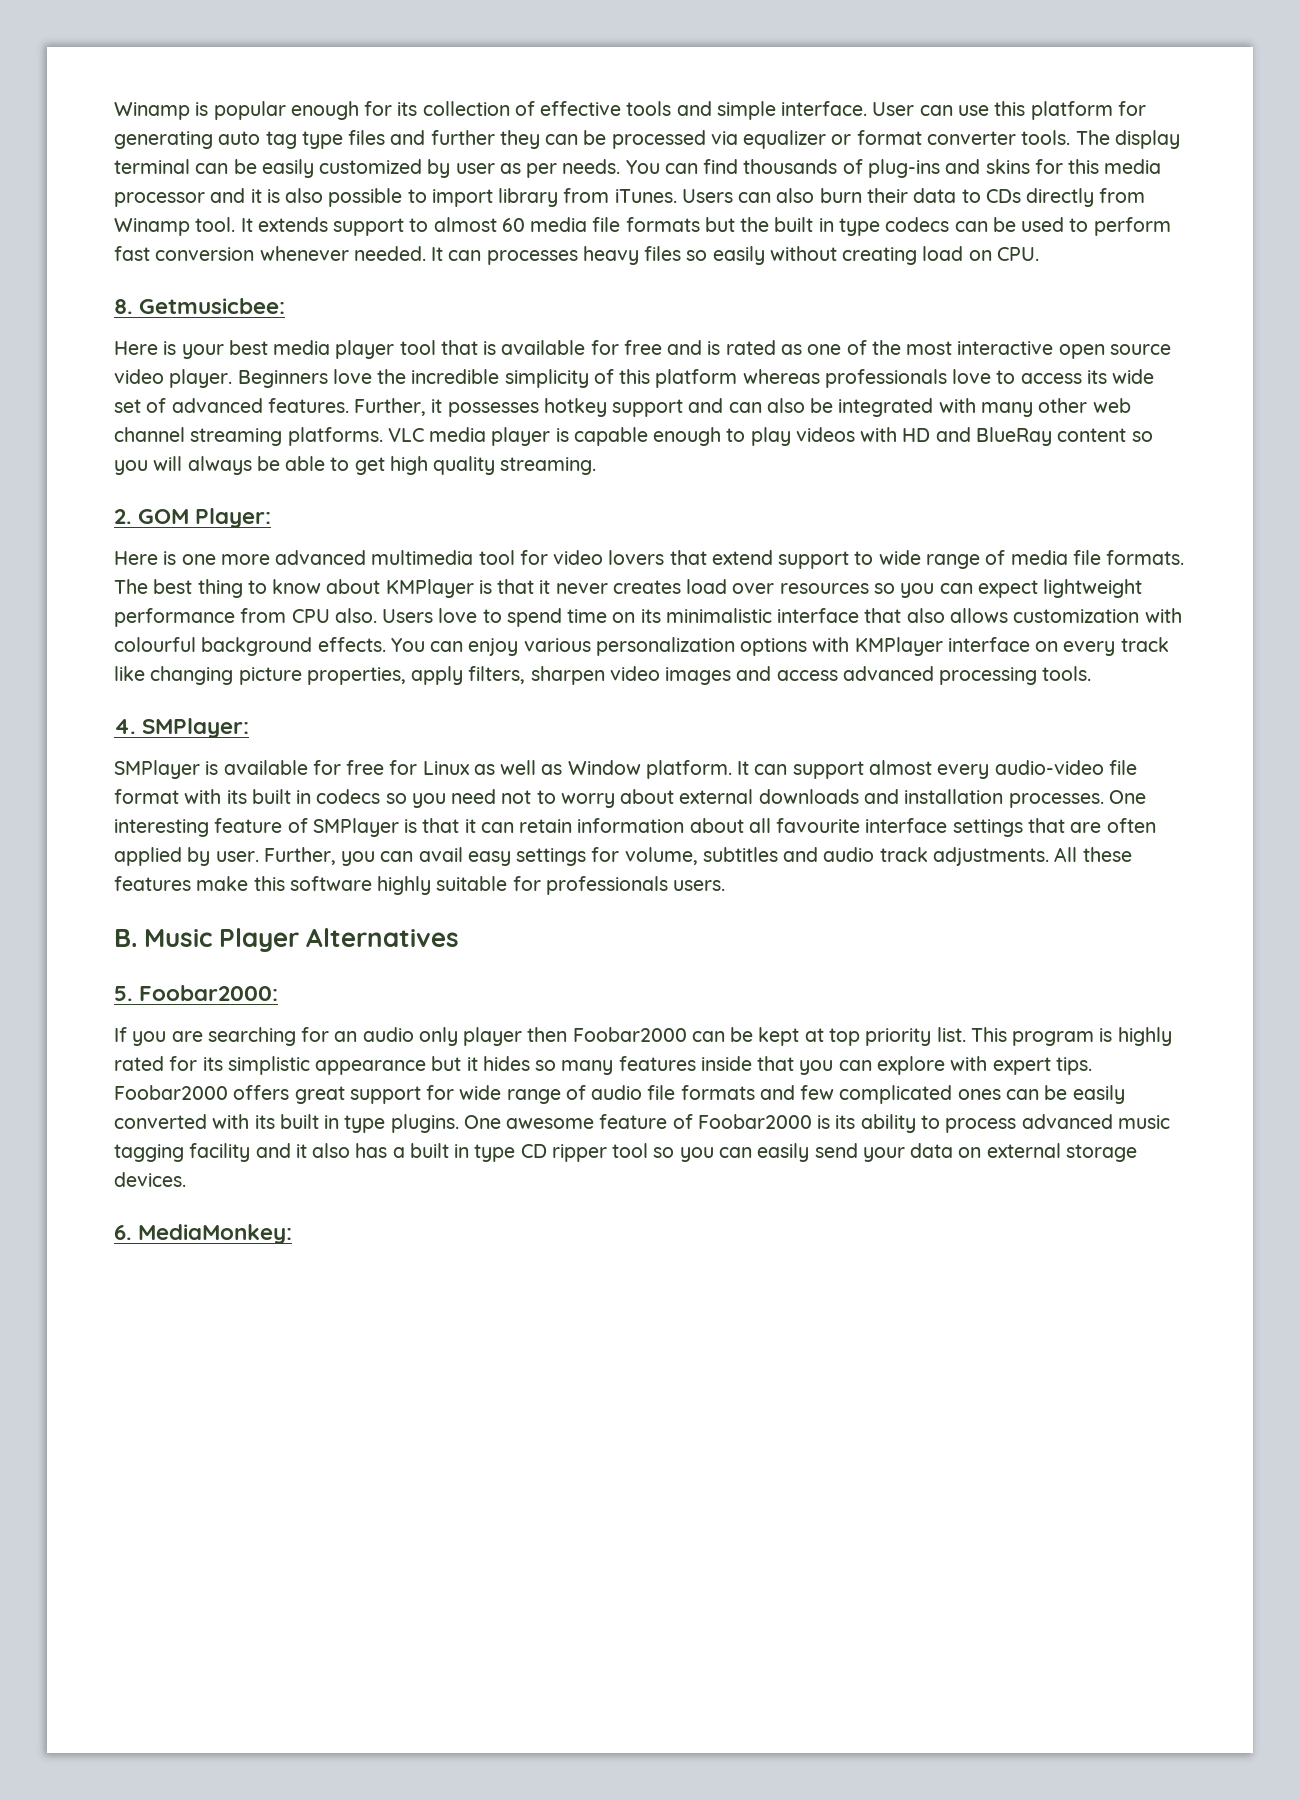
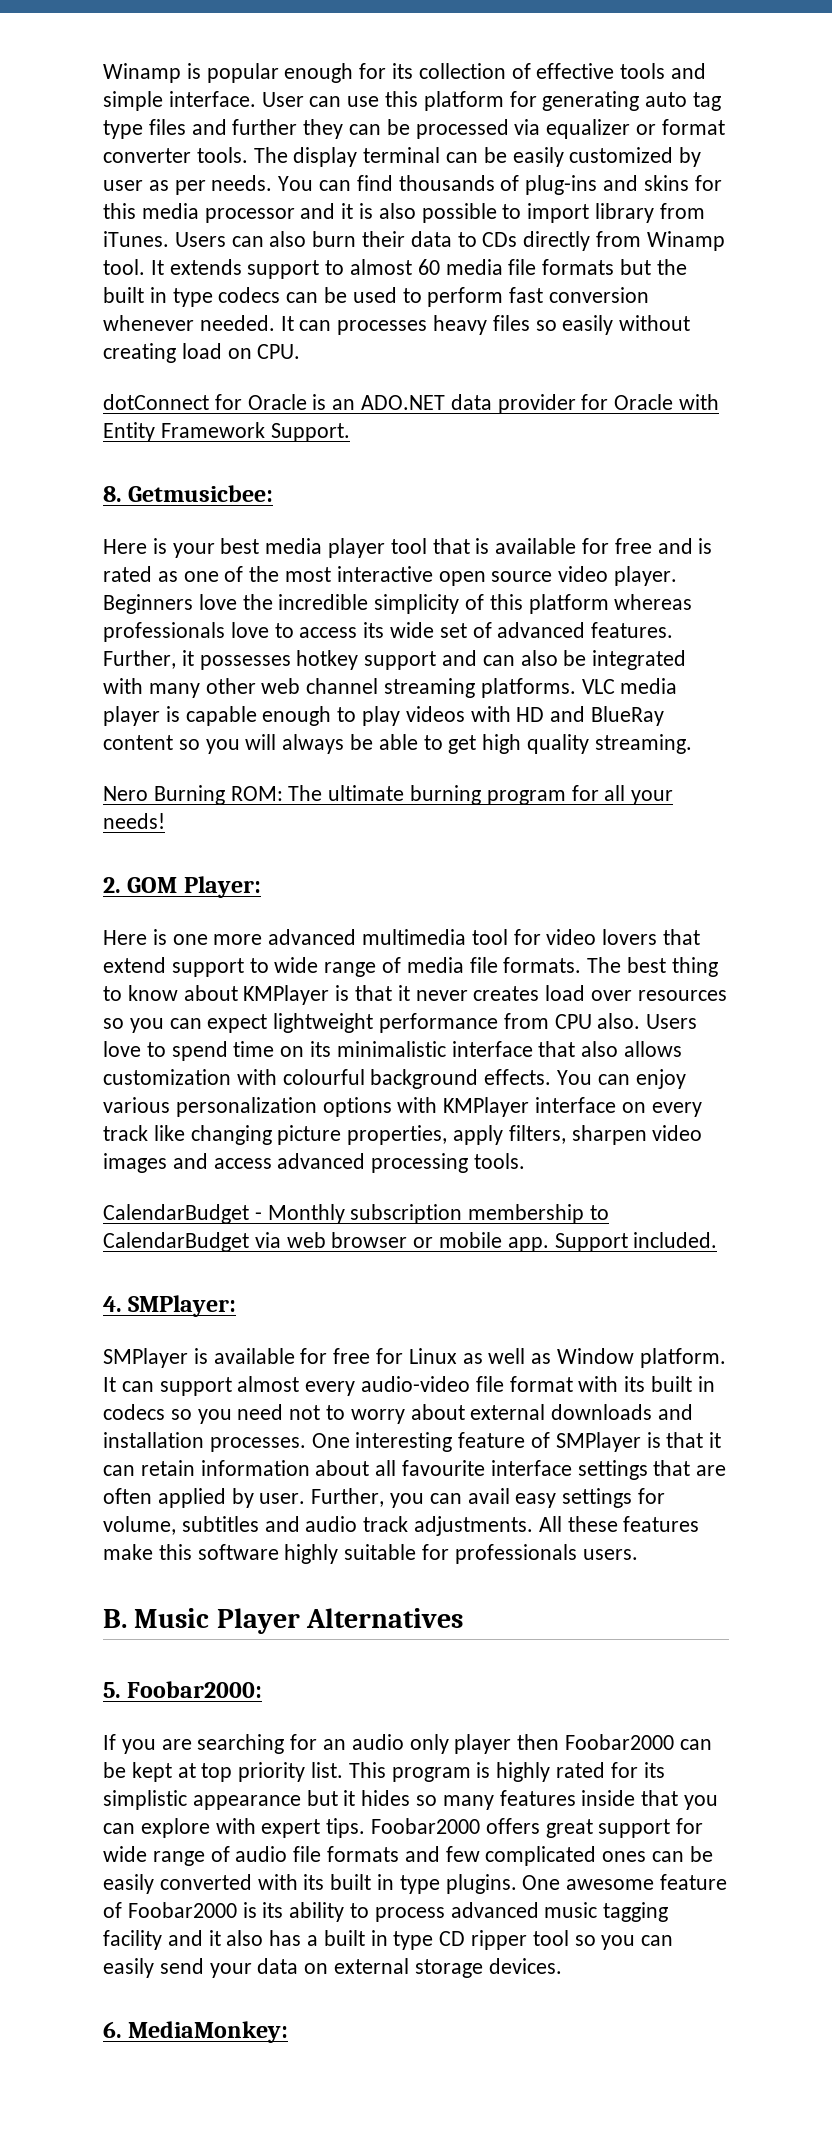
(1039, 254) none -> [103,394,720,414] [103,422,350,442] // dotConnect for Oracle is an ADO.NET data provider for Oracle with Entity Framework Support.
(597, 466) none -> [103,785,674,805] [103,813,165,829] // Nero Burning ROM: The ultimate burning program for all your needs!
(1092, 673) none -> [103,1204,610,1224] [103,1232,718,1252] // CalendarBudget - Monthly subscription membership to CalendarBudget via web browser or mobile app. Support included.

